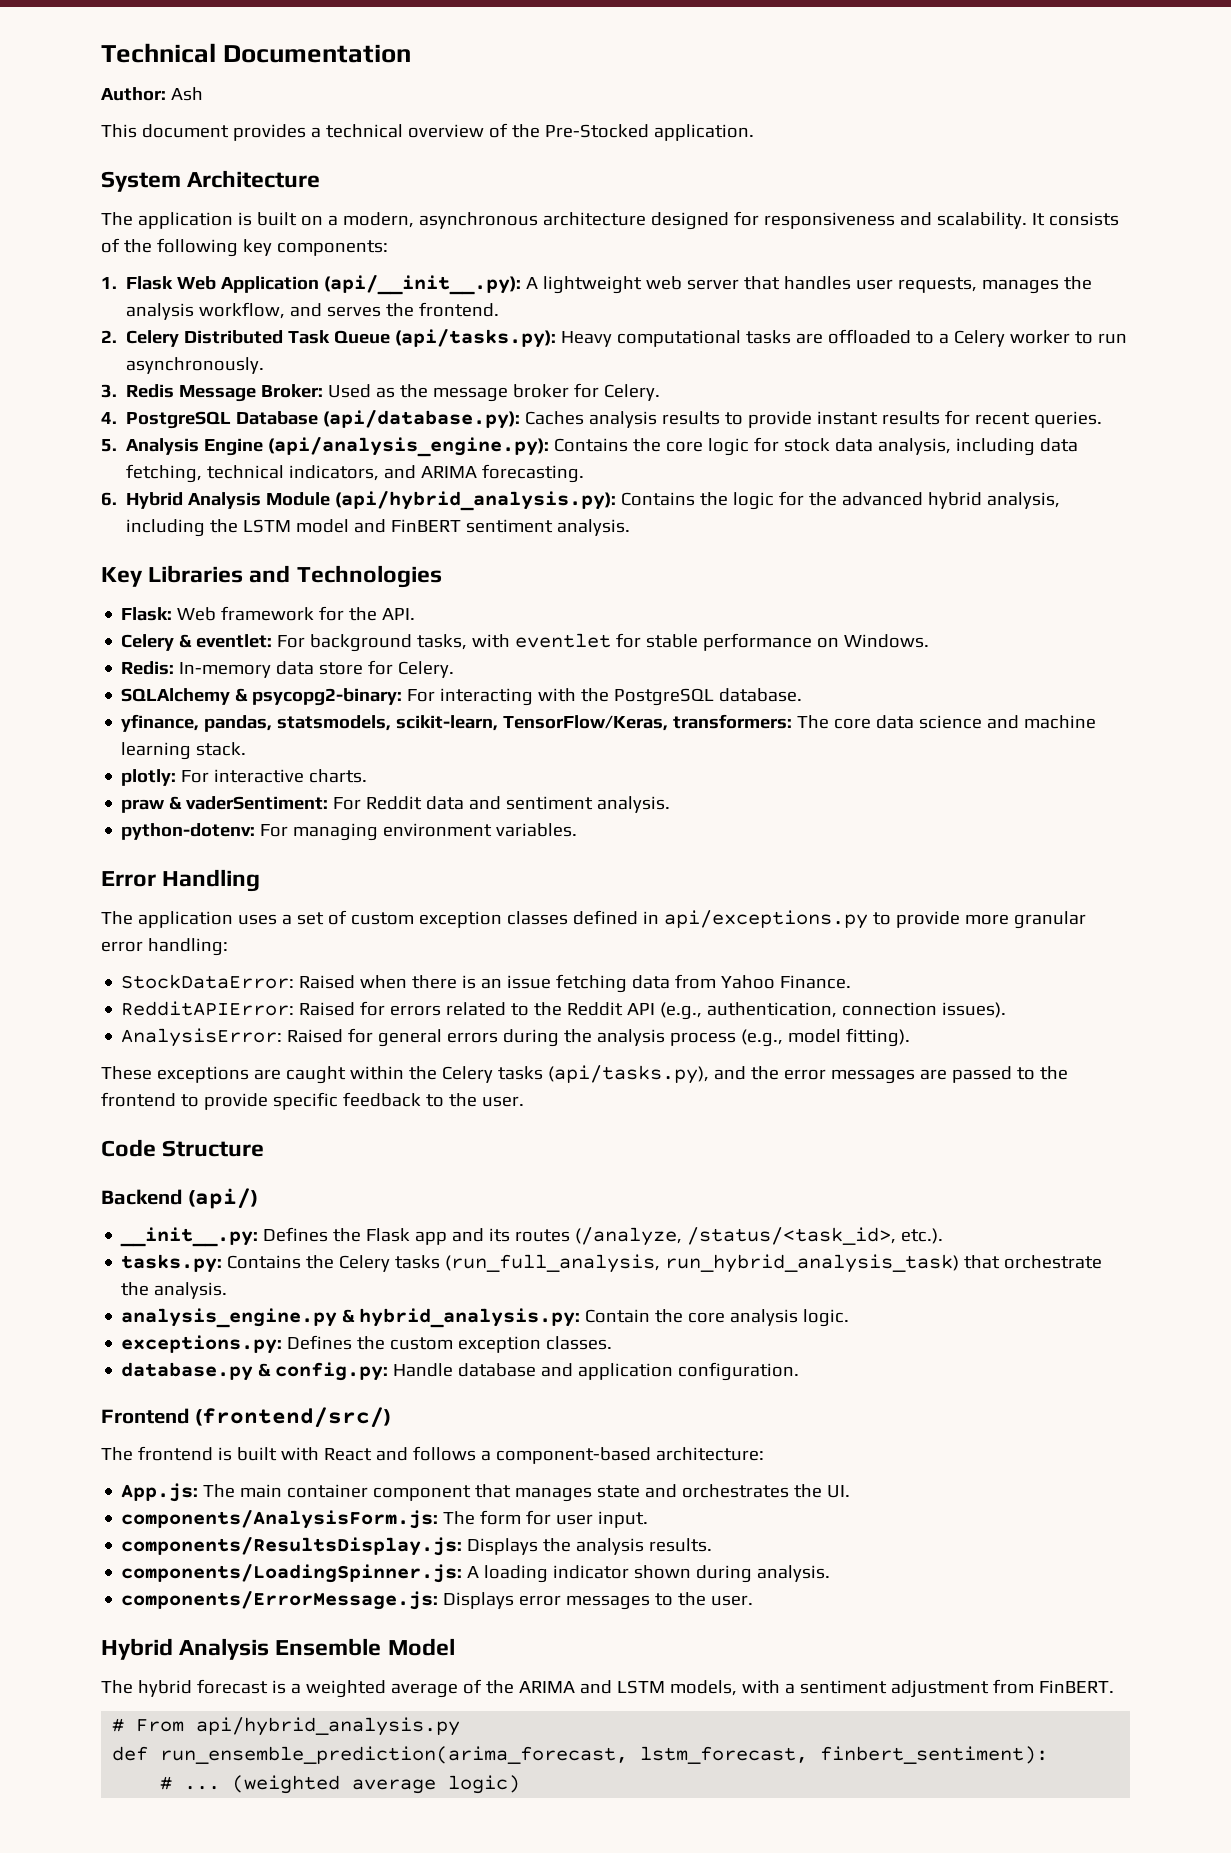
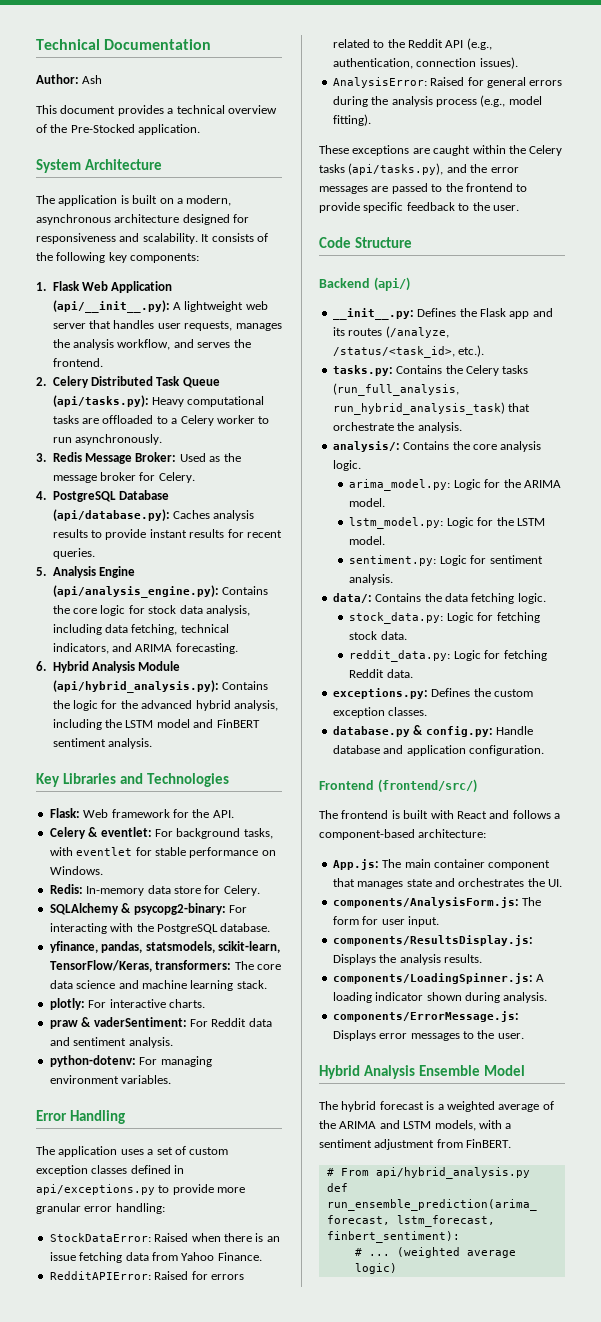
[121,1308,651,1328] analysis_engine.py & hybrid_analysis.py: Contain -> [332,441,450,452] analysis/: Contains
(850, 1318) none -> [349,479,561,491] [349,498,386,507] [349,517,545,529] [349,536,386,545] [349,555,543,566] [349,574,394,585] [332,593,546,604] [349,612,540,624] [349,631,407,640] [349,650,547,662] [349,669,413,678] // arima_model.py: Logic for the ARIMA model. // lstm_model.py: Logic for the LSTM model. // sentiment.py: Logic for sentiment analysis. // data/: Contains the data fetching logic. // stock_data.py: Logic for fetching stock data. // reddit_data.py: Logic for fetching Reddit data.

